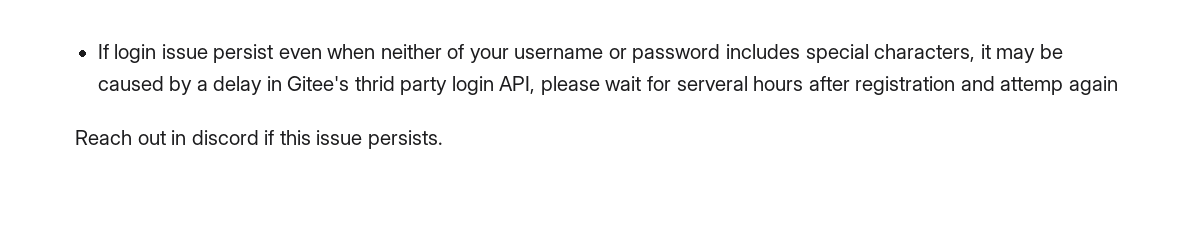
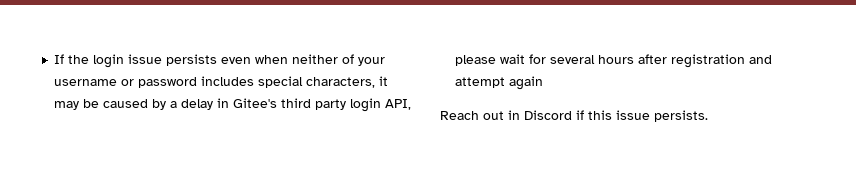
(109, 51) none -> [68,55,90,64] the
[213,44,274,63] persist -> [166,54,218,66] persists
[354,76,395,91] thrid -> [281,98,312,108] third
[676,76,748,91] serveral -> [550,55,596,64] several
[1000,77,1064,95] attemp -> [455,77,506,88] attempt
[191,130,259,145] discord -> [524,110,572,120] Discord

